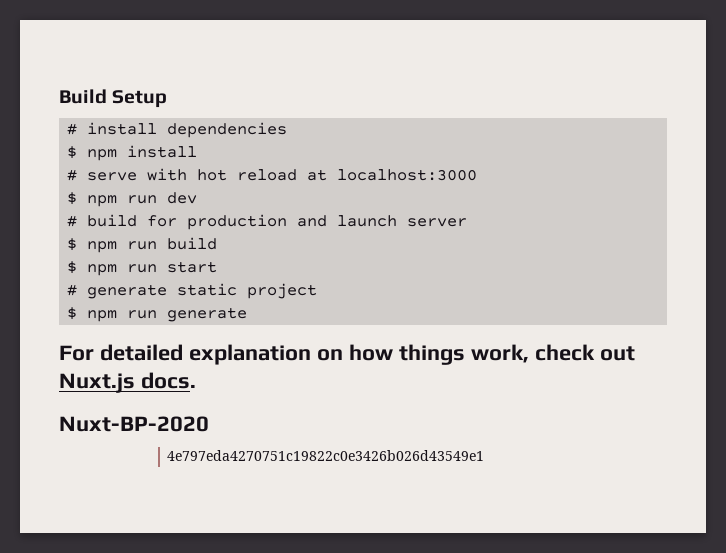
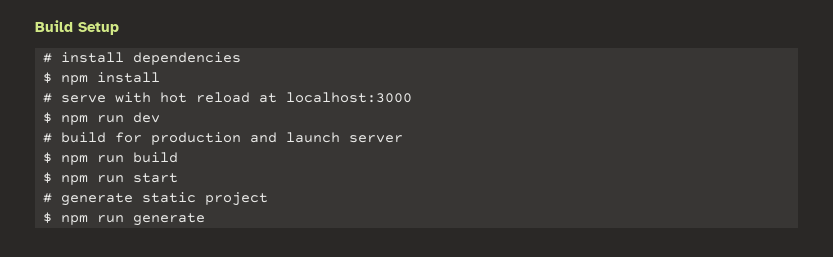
[59,344,635,365] [59,372,196,393] [59,416,209,432] [167,450,485,461] // For detailed explanation on how things work, check out Nuxt.js docs. // Nuxt-BP-2020 // 4e797eda4270751c19822c0e3426b026d43549e1 -> (205, 219) none

